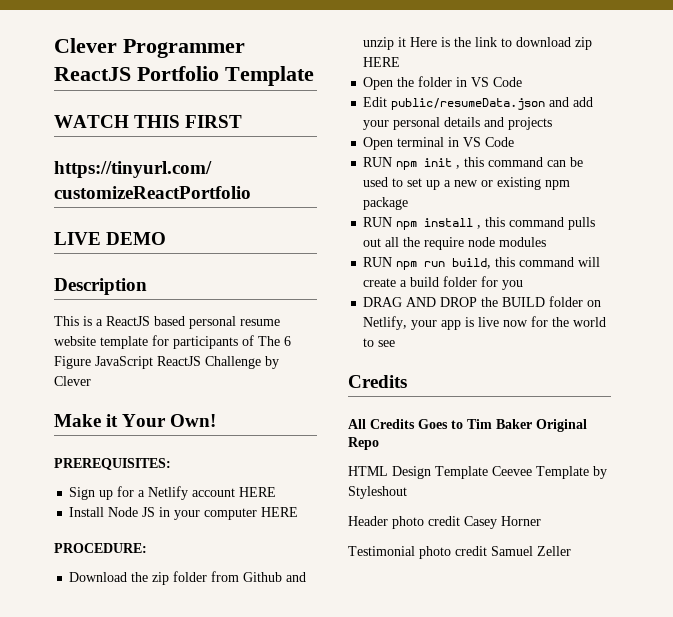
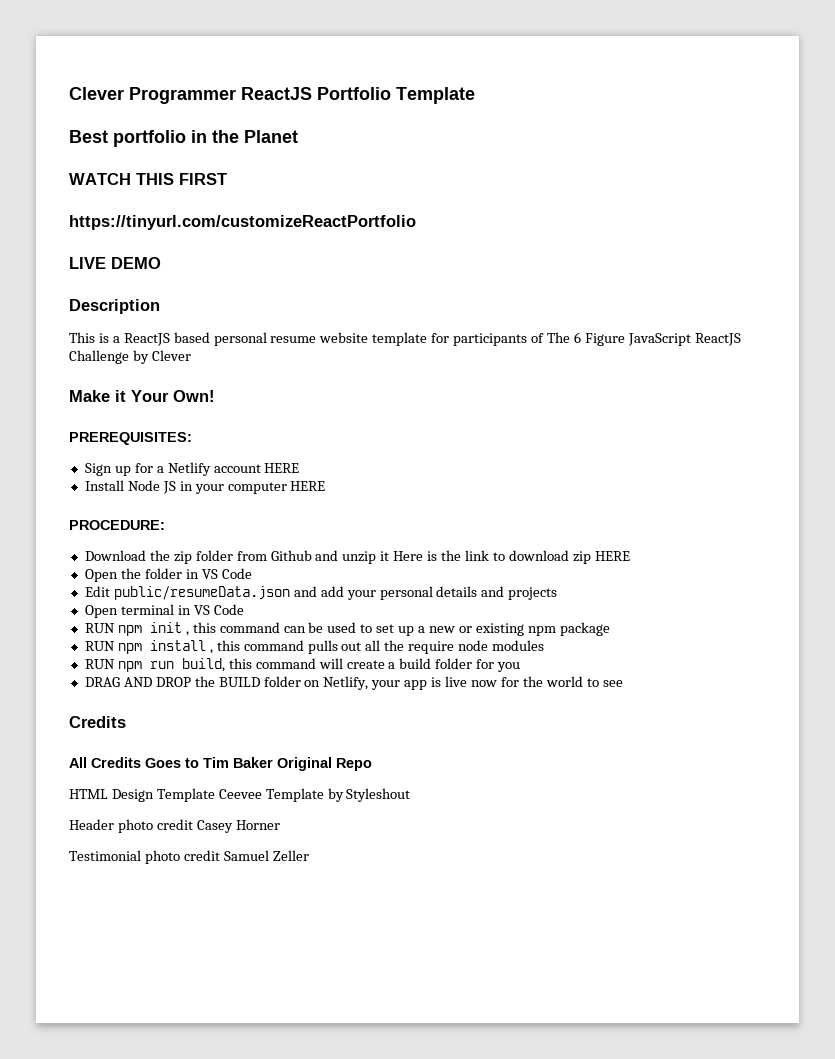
(314, 76) none -> [69,130,298,147] // Best portfolio in the Planet

